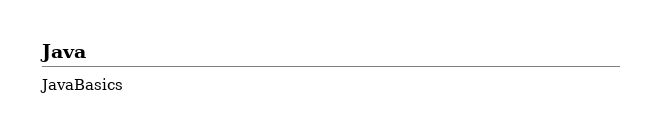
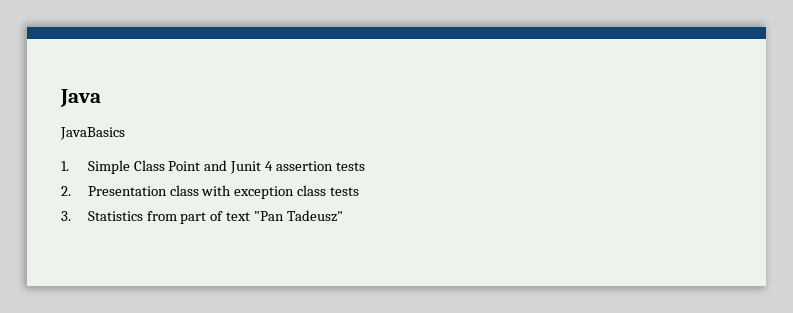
(123, 85) none -> [61,160,366,174] [61,185,360,199] [61,210,344,224] // 1. Simple Class Point and Junit 4 assertion tests // 2. Presentation class with exception class tests // 3. Statistics from part of text "Pan Tadeusz"

